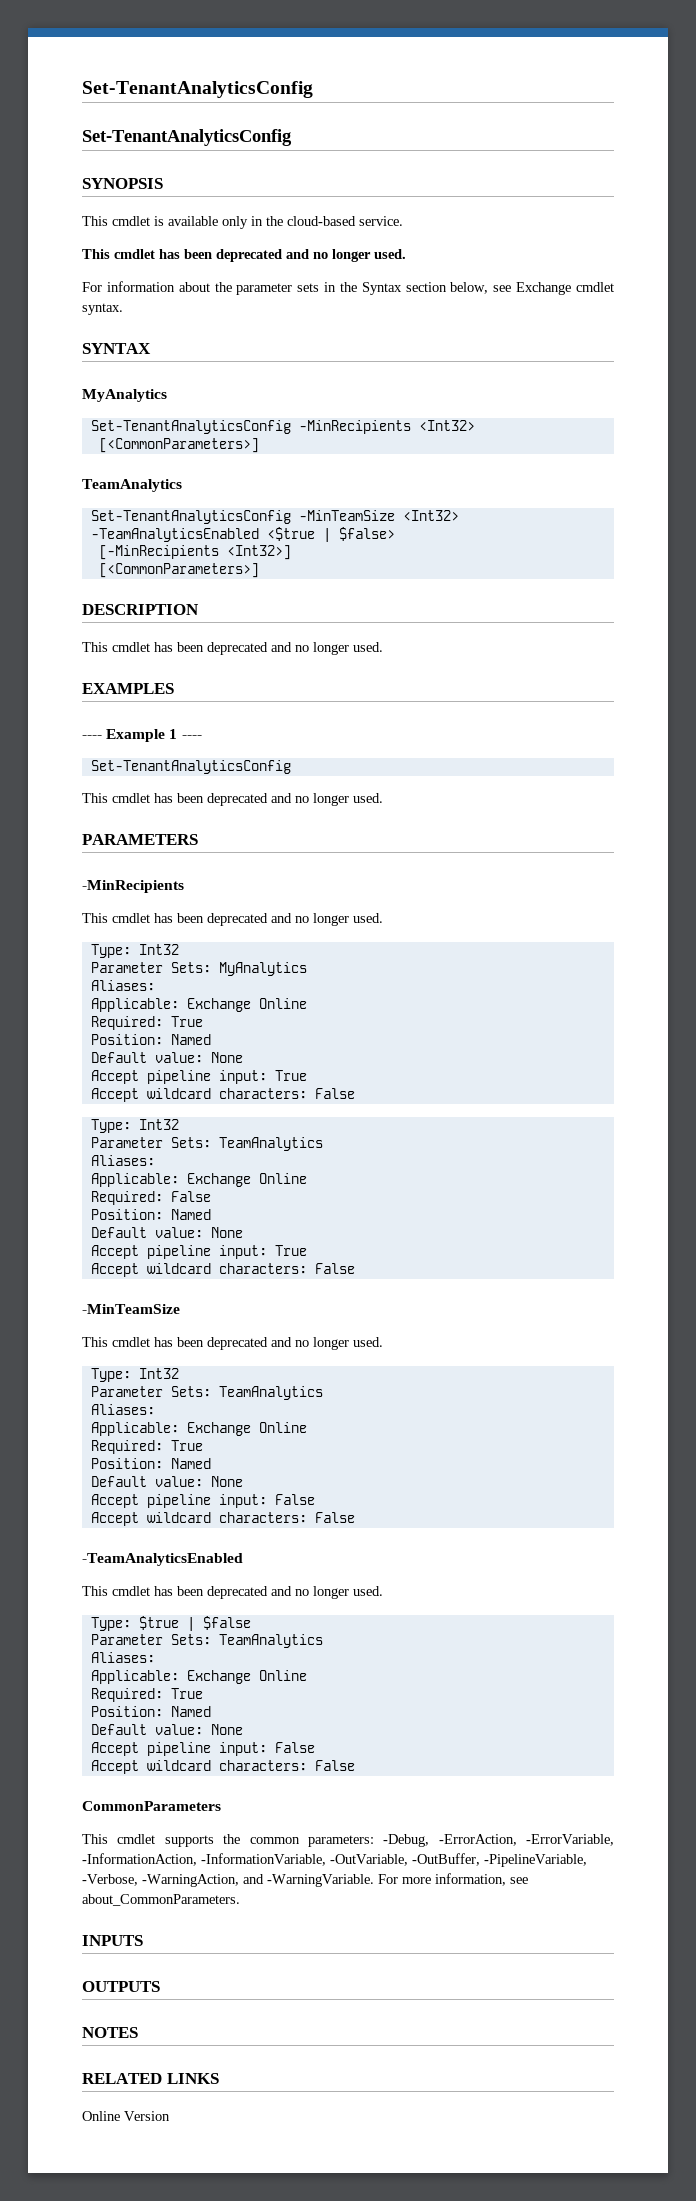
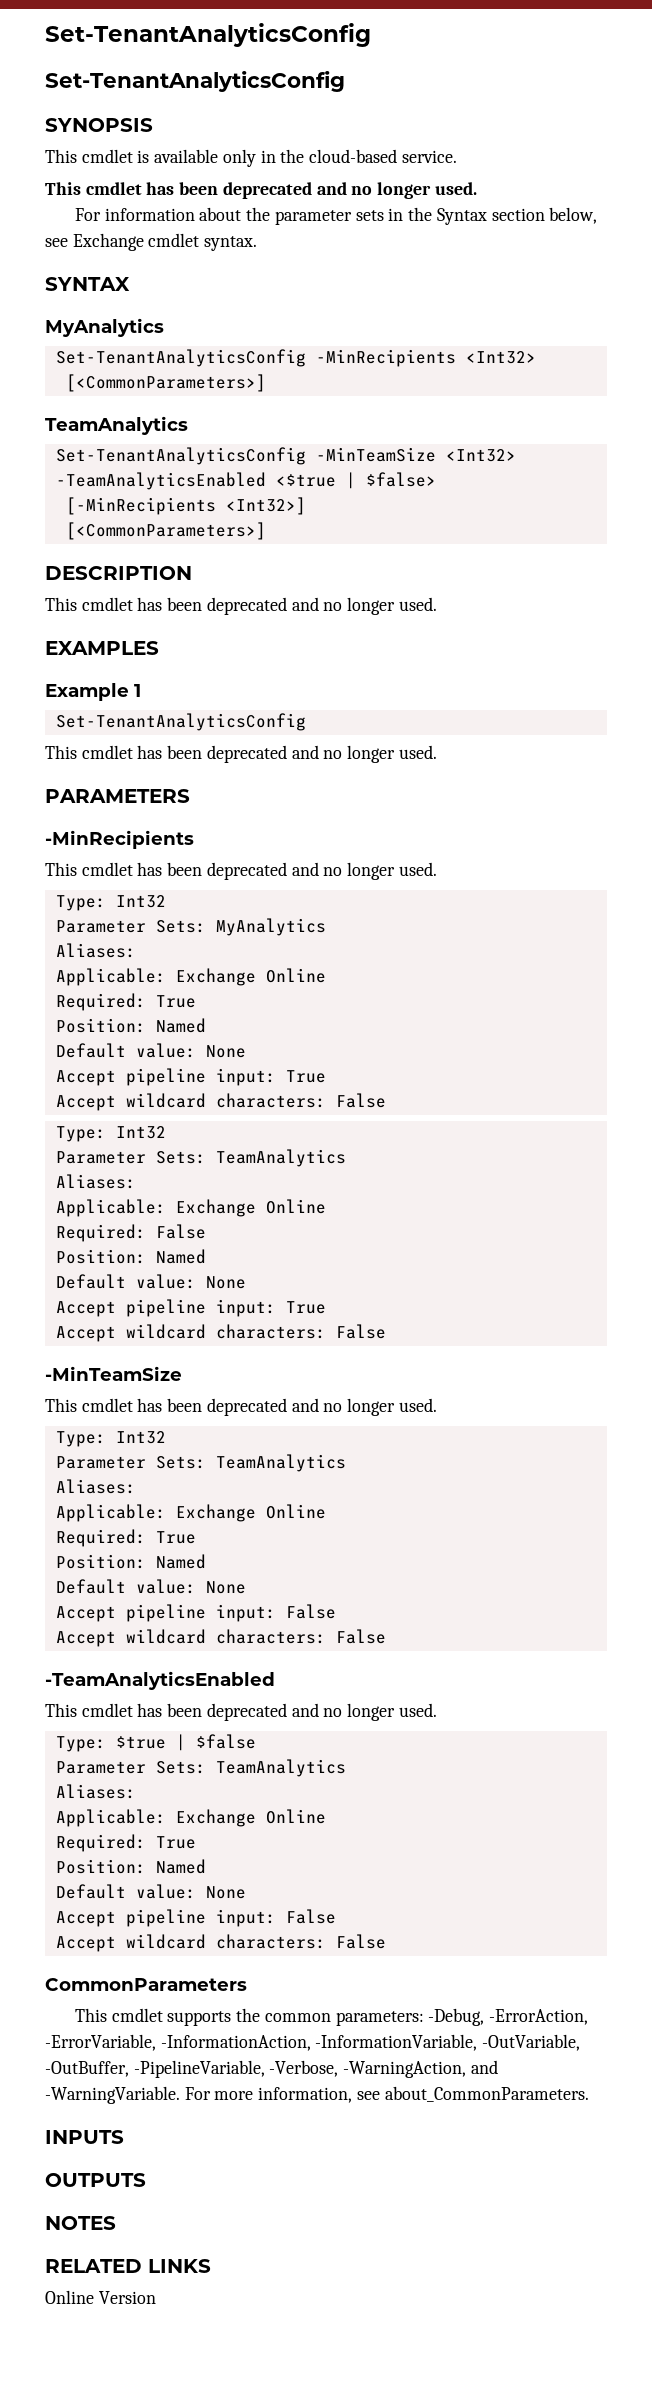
[82,735,102,739] ---- -> (159, 648) none
[181,735,202,739] ---- -> (141, 690) none

